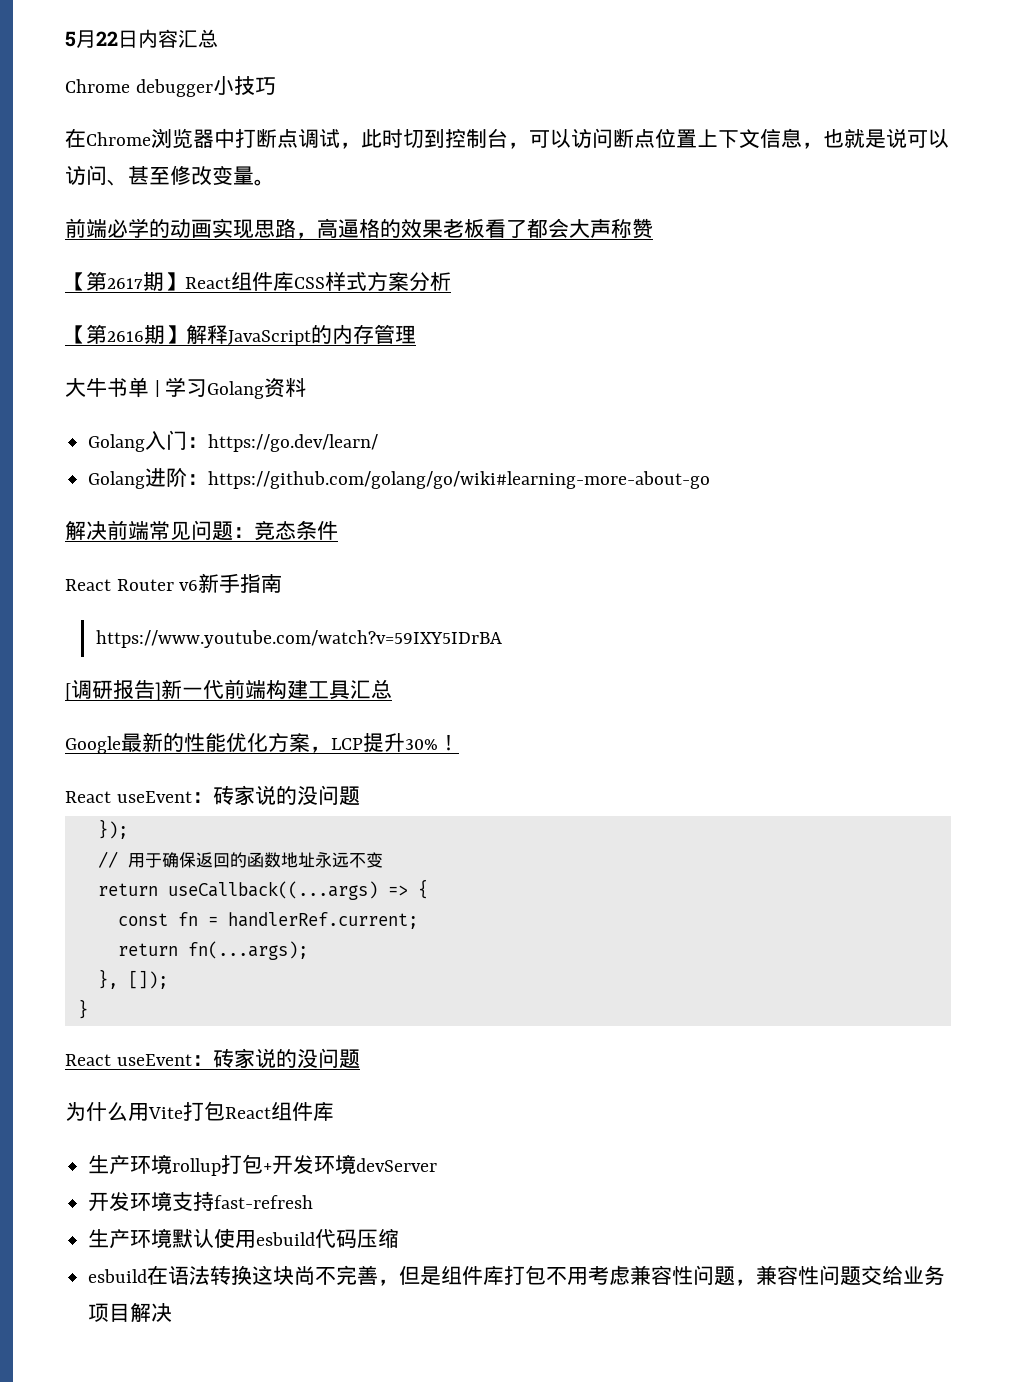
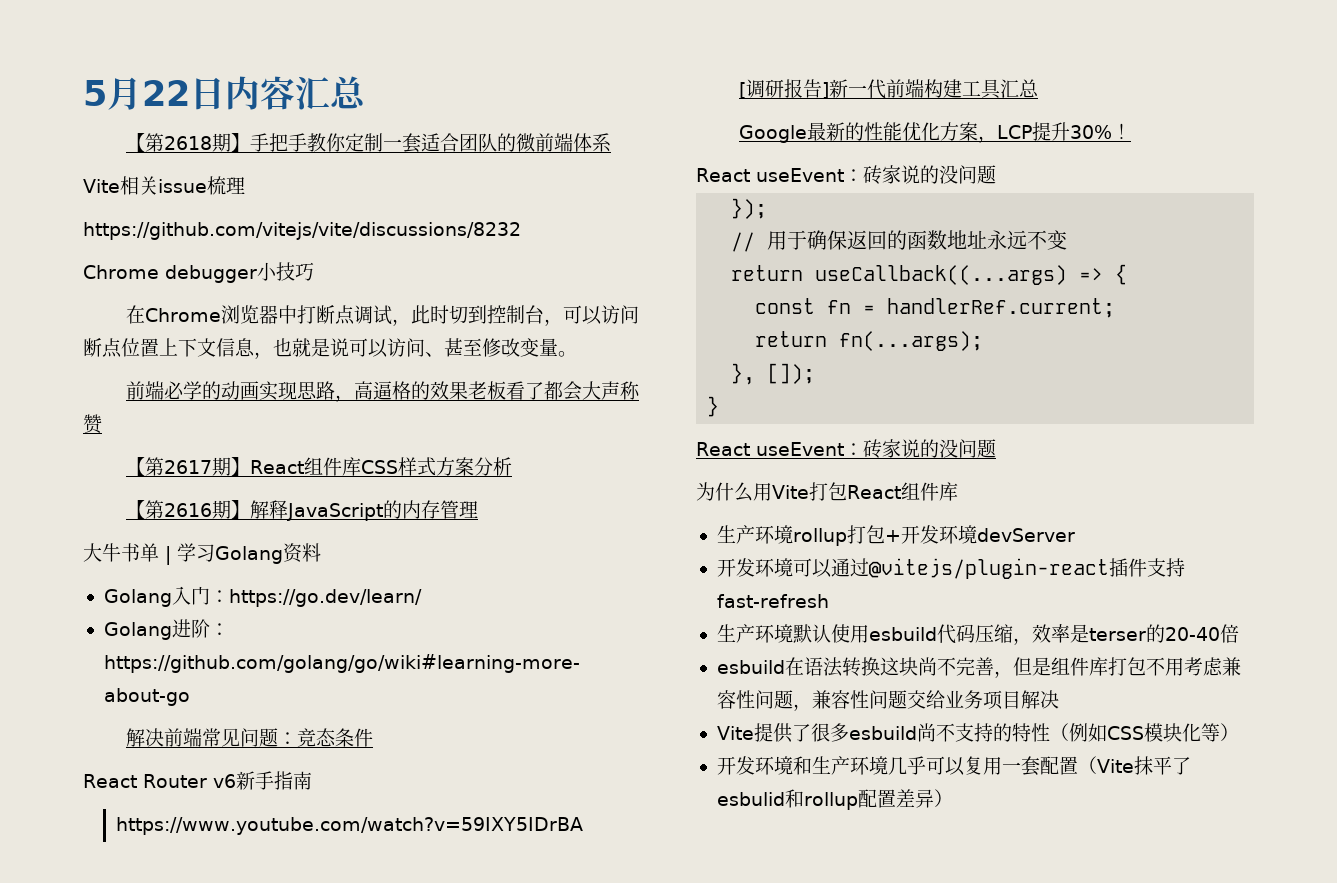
(218, 38) none -> [125,133,611,153] [83,176,245,195] [83,222,521,240] // 【第2618期】手把手教你定制一套适合团队的微前端体系 // Vite相关issue梳理 // https://github.com/vitejs/vite/discussions/8232
(173, 1201) none -> [792,558,1147,579] 可以通过@vitejs/plugin-react插件
(400, 1238) none -> [1012,624,1239,645] ，效率是terser的20-40倍
(173, 1312) none -> [716,723,1239,743] [716,756,1191,776] [716,789,953,810] // Vite提供了很多esbuild尚不支持的特性（例如CSS模块化等） // 开发环境和生产环境几乎可以复用一套配置（Vite抹平了esbulid和rollup配置差异）

